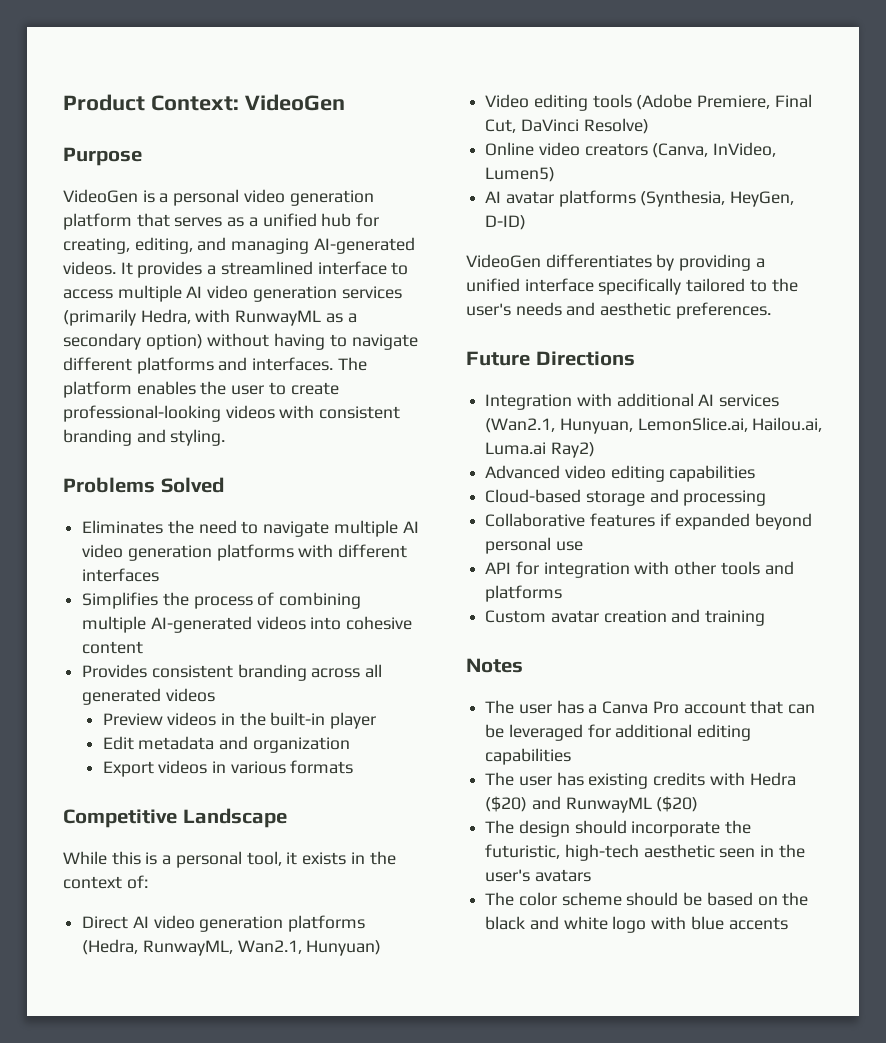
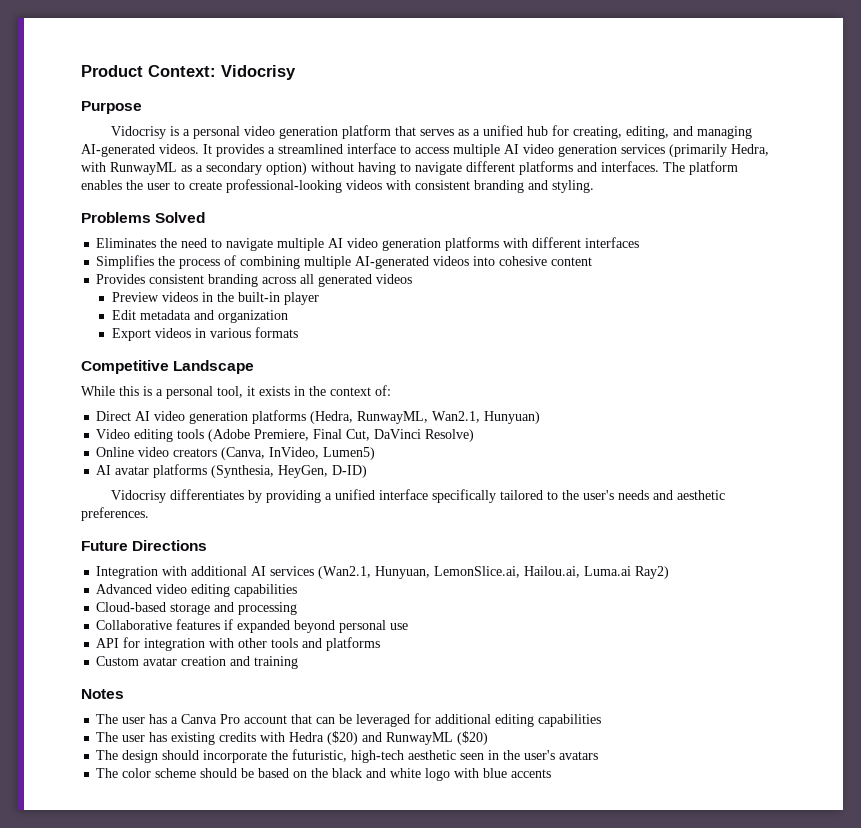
[244,94,345,111] VideoGen -> [221,65,296,80] Vidocrisy
[63,189,138,203] VideoGen -> [111,126,167,139] Vidocrisy
[466,254,541,268] VideoGen -> [111,490,167,503] Vidocrisy

